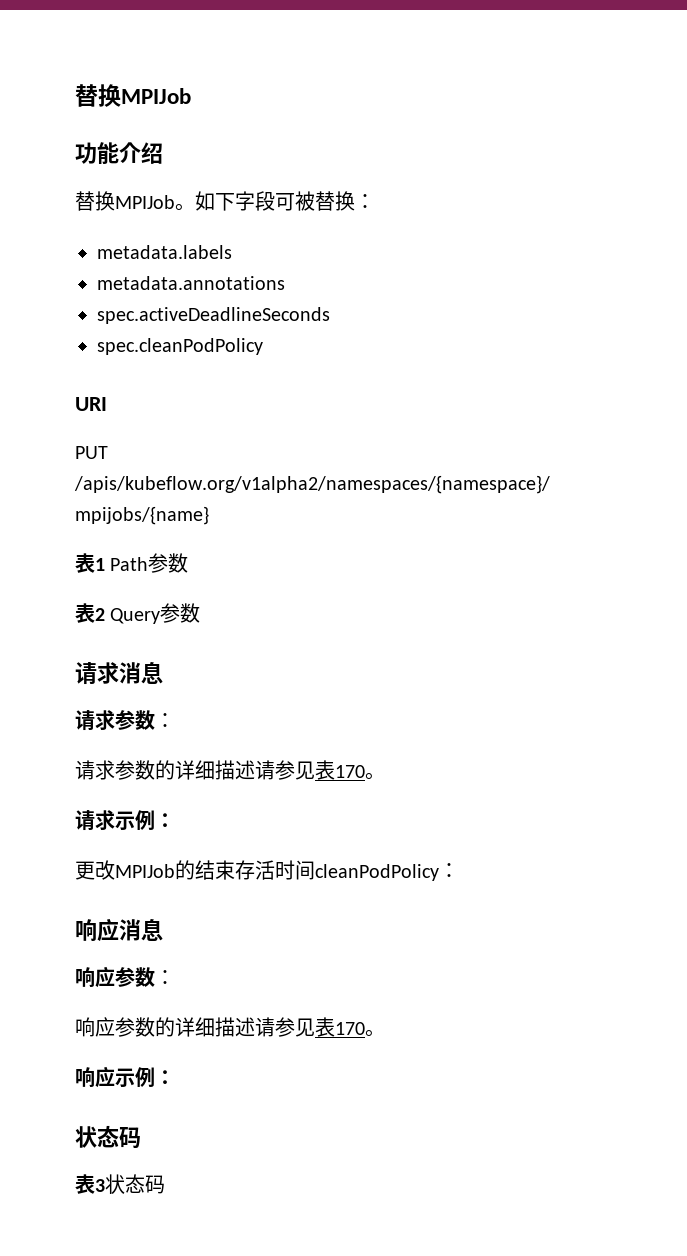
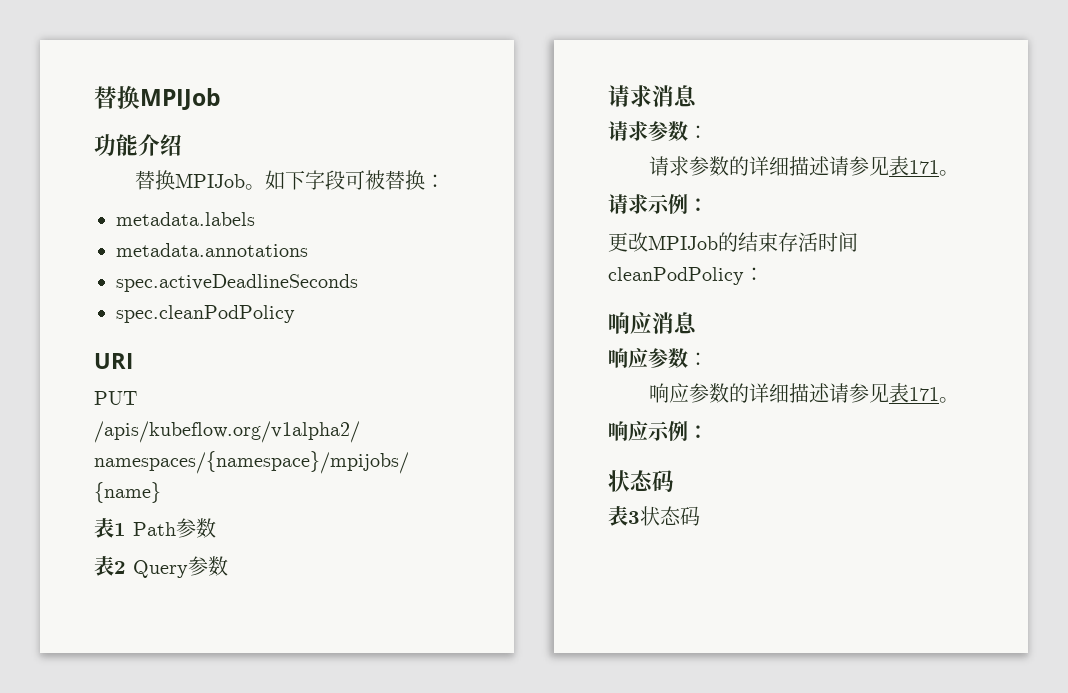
[335,765,365,778] 170 -> [909,160,940,174] 171
[335,1022,365,1035] 170 -> [909,387,940,401] 171

